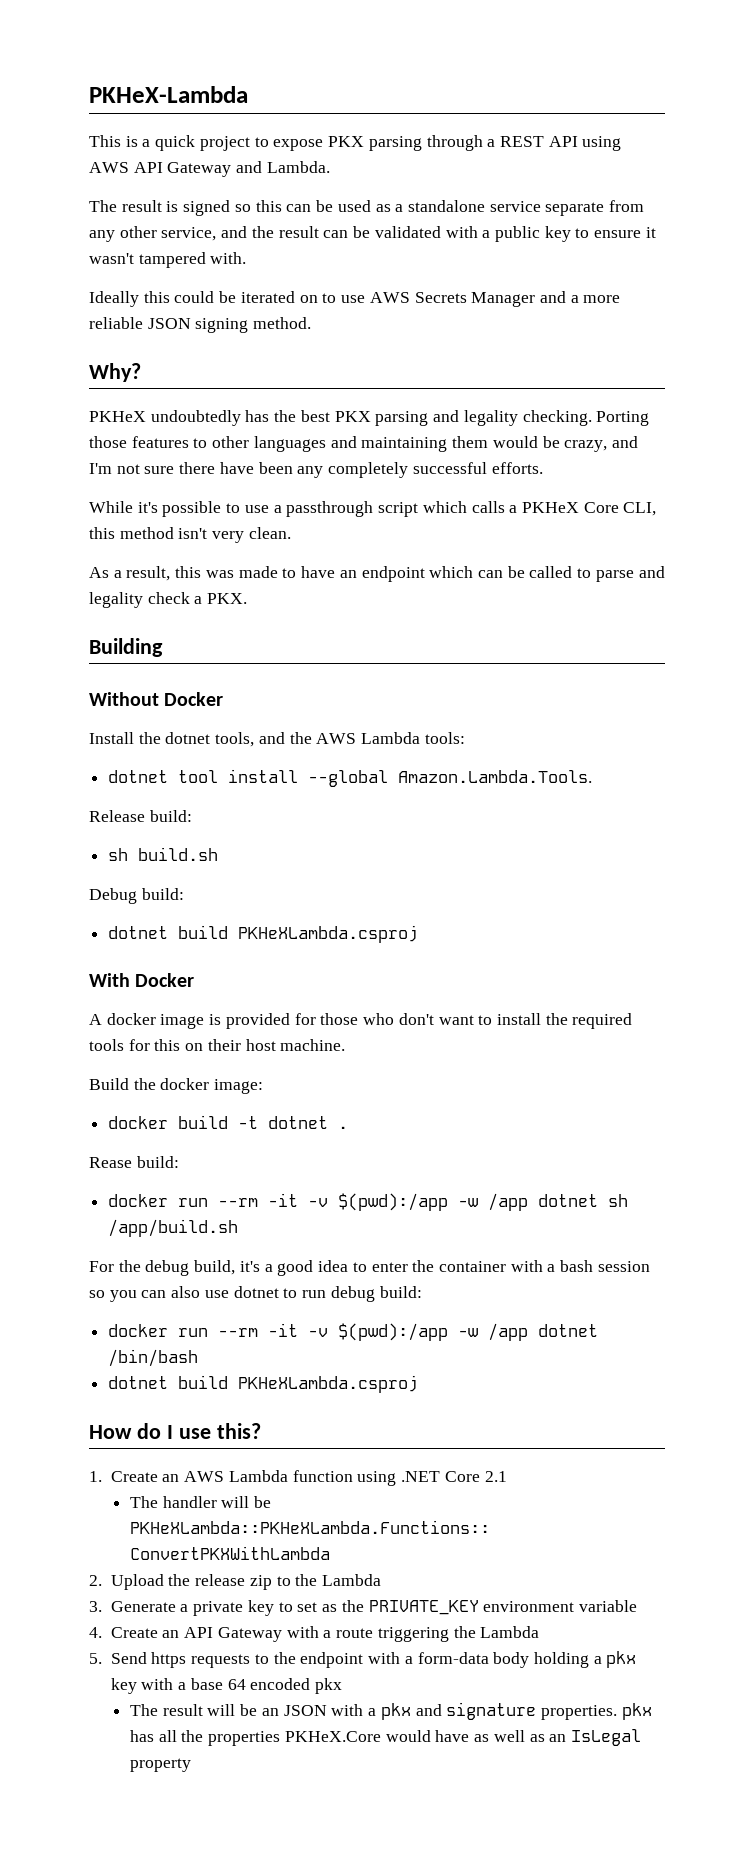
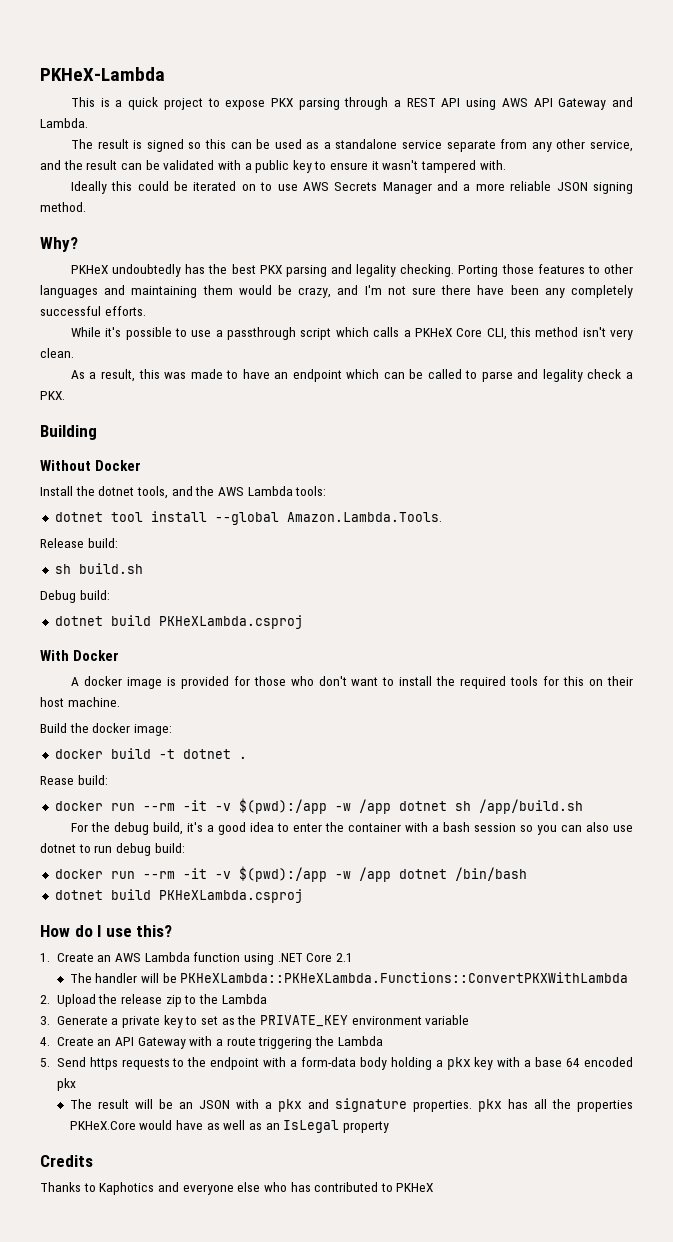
(192, 1765) none -> [40,1155,93,1167] [40,1182,434,1195] // Credits // Thanks to Kaphotics and everyone else who has contributed to PKHeX

